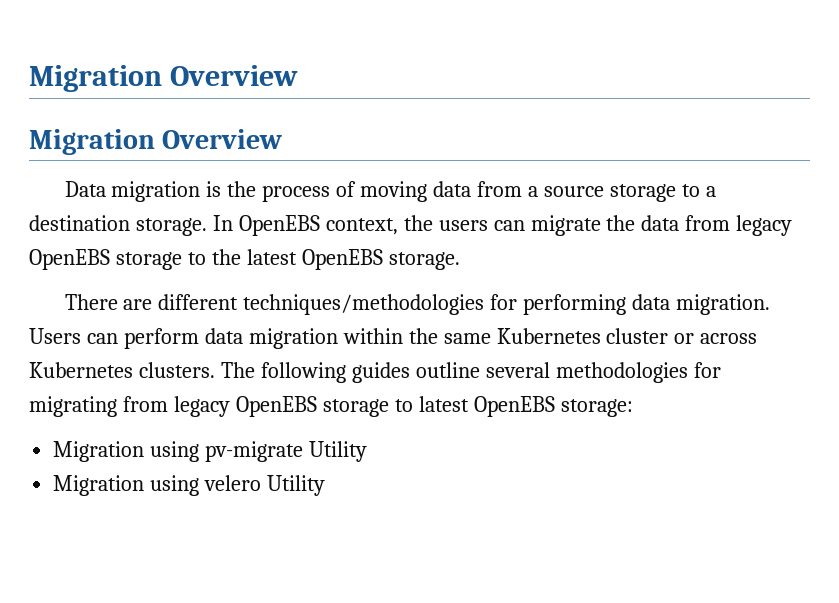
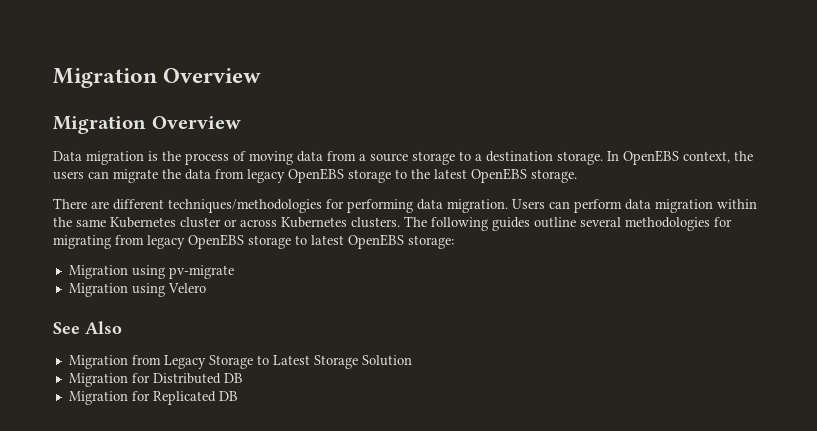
[309,441,368,462] [53,475,326,496] Utility // Migration using velero Utility -> [68,283,206,297] [53,321,122,334] [68,355,412,369] [68,373,243,387] [68,391,238,405] // Migration using Velero // See Also // Migration from Legacy Storage to Latest Storage Solution // Migration for Distributed DB // Migration for Replicated DB

